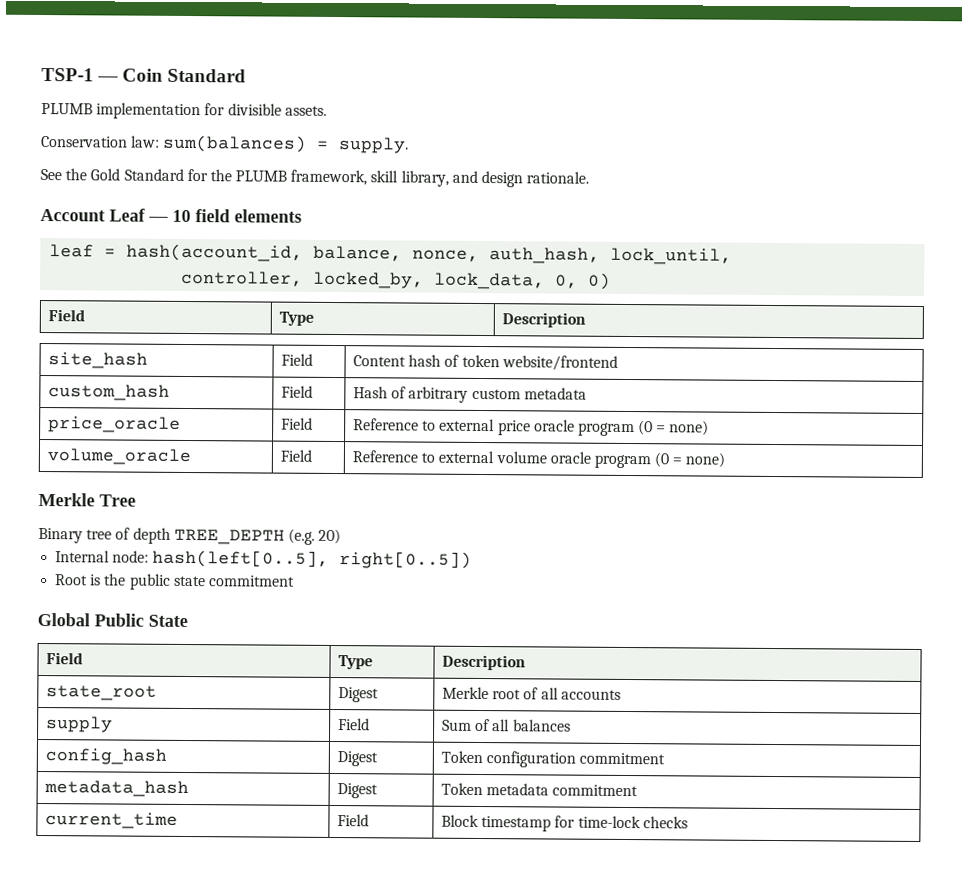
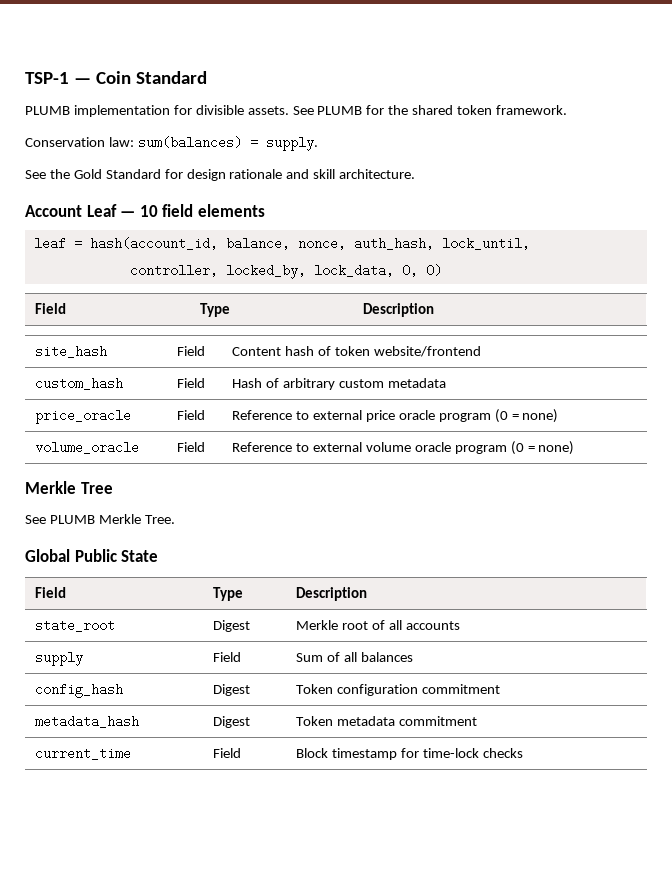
(327, 110) none -> [292,105,568,115] See PLUMB for the shared token framework.
[209,169,590,188] the PLUMB framework, skill library, and design rationale. -> [186,169,416,181] design rationale and skill architecture.
[38,527,342,545] [55,549,473,569] [55,573,295,590] Binary tree of depth TREE_DEPTH (e.g. 20) // Internal node: hash(left[0..5], right[0..5]) // Root is the public state commitment -> [25,514,175,524] See PLUMB Merkle Tree.

